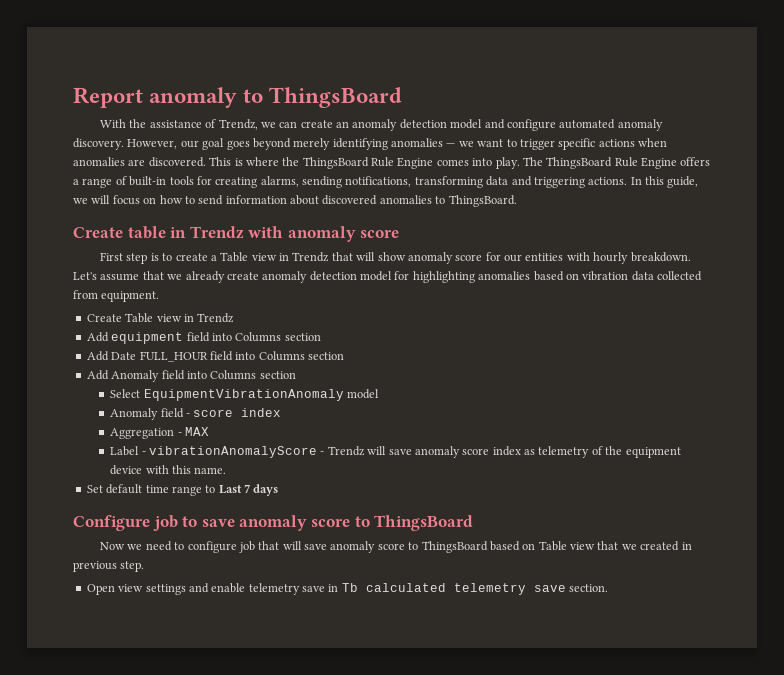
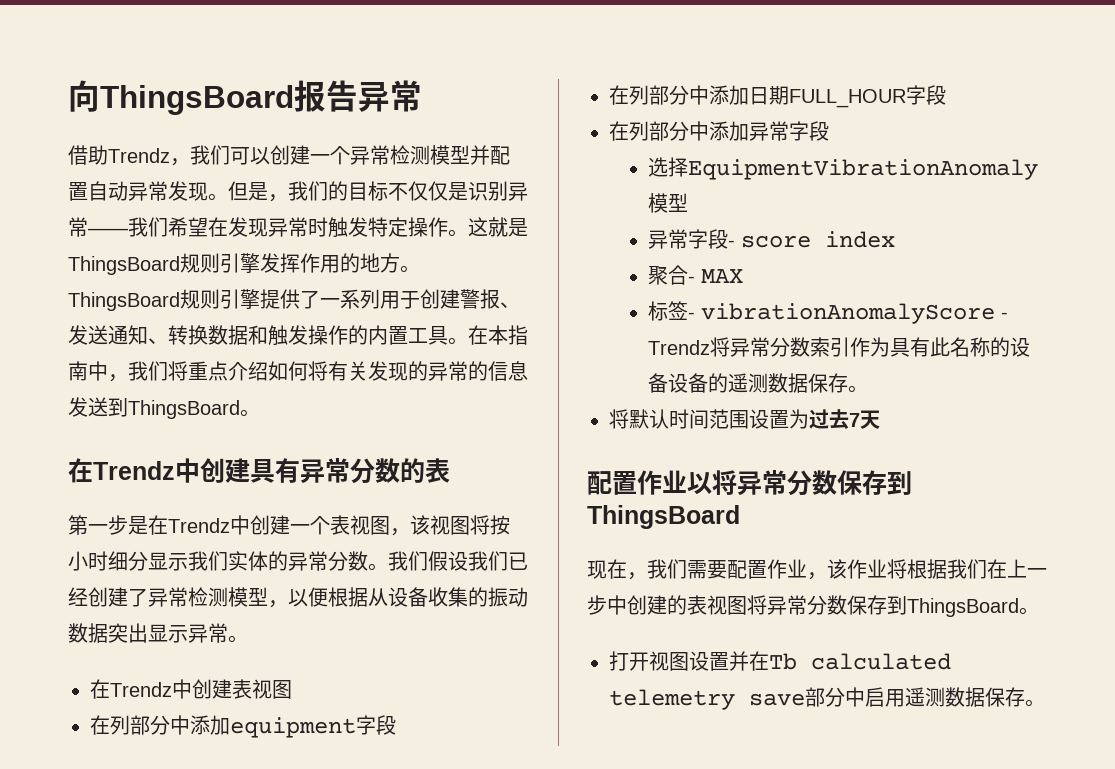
[73,87,403,108] [100,119,663,131] [73,138,667,150] [73,157,711,169] [73,176,699,188] [73,195,517,207] [73,226,399,242] [100,252,691,264] [73,271,702,283] [73,290,160,302] [86,313,235,323] [86,332,321,344] [86,351,344,362] [86,370,296,382] [110,389,380,401] [110,408,184,420] Report anomaly to ThingsBoard // With the assistance of Trendz, we can create an anomaly detection model and configure automated anomaly discovery. However, our goal goes beyond merely identifying anomalies — we want to trigger specific actions when anomalies are discovered. This is where the ThingsBoard Rule Engine comes into play. The ThingsBoard Rule Engine offers a range of built-in tools for creating alarms, sending notifications, transforming data and triggering actions. In this guide, we will focus on how to send information about discovered anomalies to ThingsBoard. // Create table in Trendz with anomaly score // First step is to create a Table view in Trendz that will show anomaly score for our entities with hourly breakdown. Let's assume that we already create anomaly detection model for highlighting anomalies based on vibration data collected from equipment. // Create Table view in Trendz // Add equipment field into Columns section // Add Date FULL_HOUR field into Columns section // Add Anomaly field into Columns section // Select EquipmentVibrationAnomaly model // Anomaly field -> [68,80,422,115] [68,145,510,166] [68,181,528,202] [68,217,528,238] [68,253,420,275] [68,289,520,311] [68,325,528,346] [68,361,528,382] [68,397,260,419] [68,458,450,484] [68,515,510,536] [68,551,528,571] [68,587,528,608] [68,623,248,643] [90,679,292,699] [90,715,396,738] [609,85,946,108] [609,121,829,141] [647,157,1038,180] [647,193,688,213] [647,229,728,249] 向ThingsBoard报告异常 // 借助Trendz，我们可以创建一个异常检测模型并配置自动异常发现。但是，我们的目标不仅仅是识别异常——我们希望在发现异常时触发特定操作。这就是ThingsBoard规则引擎发挥作用的地方。ThingsBoard规则引擎提供了一系列用于创建警报、发送通知、转换数据和触发操作的内置工具。在本指南中，我们将重点介绍如何将有关发现的异常的信息发送到ThingsBoard。 // 在Trendz中创建具有异常分数的表 // 第一步是在Trendz中创建一个表视图，该视图将按小时细分显示我们实体的异常分数。我们假设我们已经创建了异常检测模型，以便根据从设备收集的振动数据突出显示异常。 // 在Trendz中创建表视图 // 在列部分中添加equipment字段 // 在列部分中添加日期FULL_HOUR字段 // 在列部分中添加异常字段 // 选择EquipmentVibrationAnomaly模型 // 异常字段
[110,428,175,439] Aggregation -> [647,265,688,285] 聚合
[110,446,140,456] Label -> [647,301,688,321] 标签
[367,446,681,458] [110,465,227,475] [86,484,279,496] [73,515,474,531] [100,541,692,553] [73,561,145,572] [86,583,609,595] will save anomaly score index as telemetry of the equipment device with this name. // Set default time range to Last 7 days // Configure job to save anomaly score to ThingsBoard // Now we need to configure job that will save anomaly score to ThingsBoard based on Table view that we created in previous step. // Open view settings and enable telemetry save in Tb calculated telemetry save section. -> [709,337,1030,357] [647,373,868,393] [609,409,880,430] [587,470,912,496] [587,505,740,529] [587,559,1047,580] [587,595,1039,617] [609,651,951,671] [609,687,1045,710] 将异常分数索引作为具有此名称的设备设备的遥测数据保存。 // 将默认时间范围设置为过去7天 // 配置作业以将异常分数保存到ThingsBoard // 现在，我们需要配置作业，该作业将根据我们在上一步中创建的表视图将异常分数保存到ThingsBoard。 // 打开视图设置并在Tb calculated telemetry save部分中启用遥测数据保存。

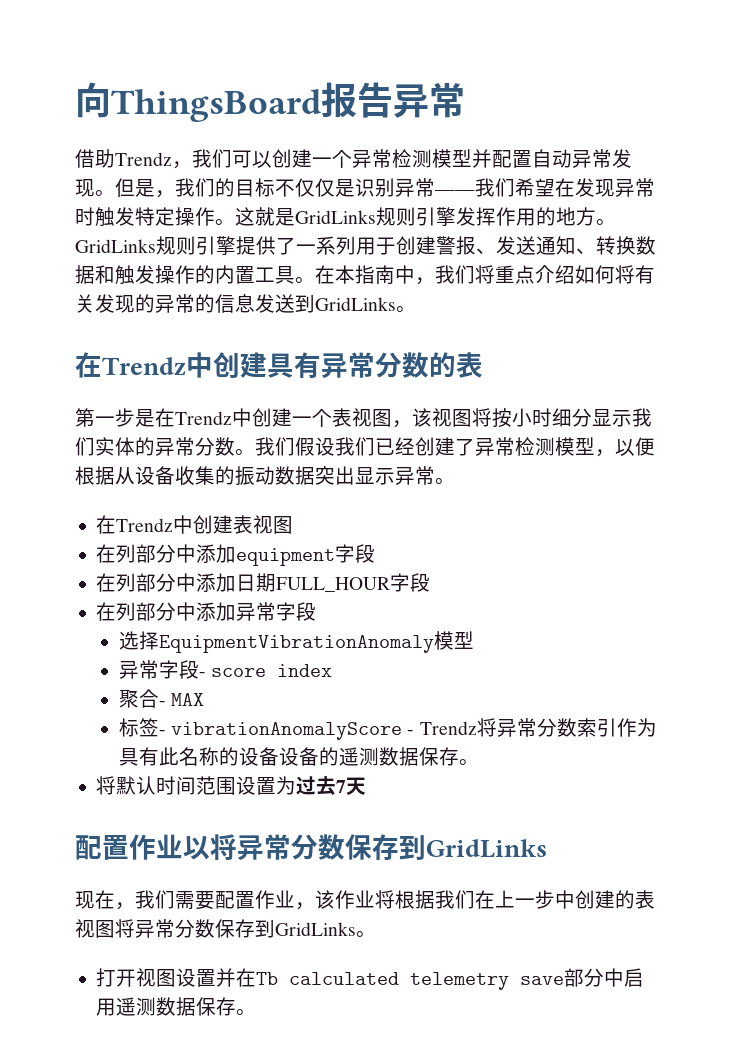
[68,256,180,275] ThingsBoard -> [295,210,376,224] GridLinks
[68,292,180,311] ThingsBoard -> [75,239,156,253] GridLinks
[128,400,240,419] ThingsBoard -> [315,297,396,311] GridLinks
[587,505,740,529] ThingsBoard -> [426,839,547,858] GridLinks
[907,598,1019,617] ThingsBoard -> [275,922,356,936] GridLinks

